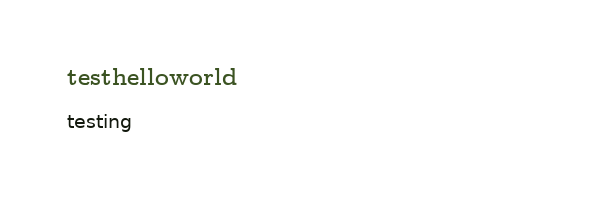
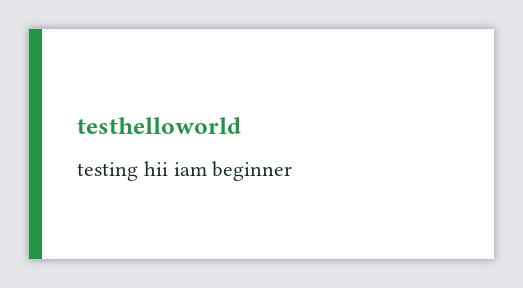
(132, 123) none -> [143,161,293,181] hii iam beginner

